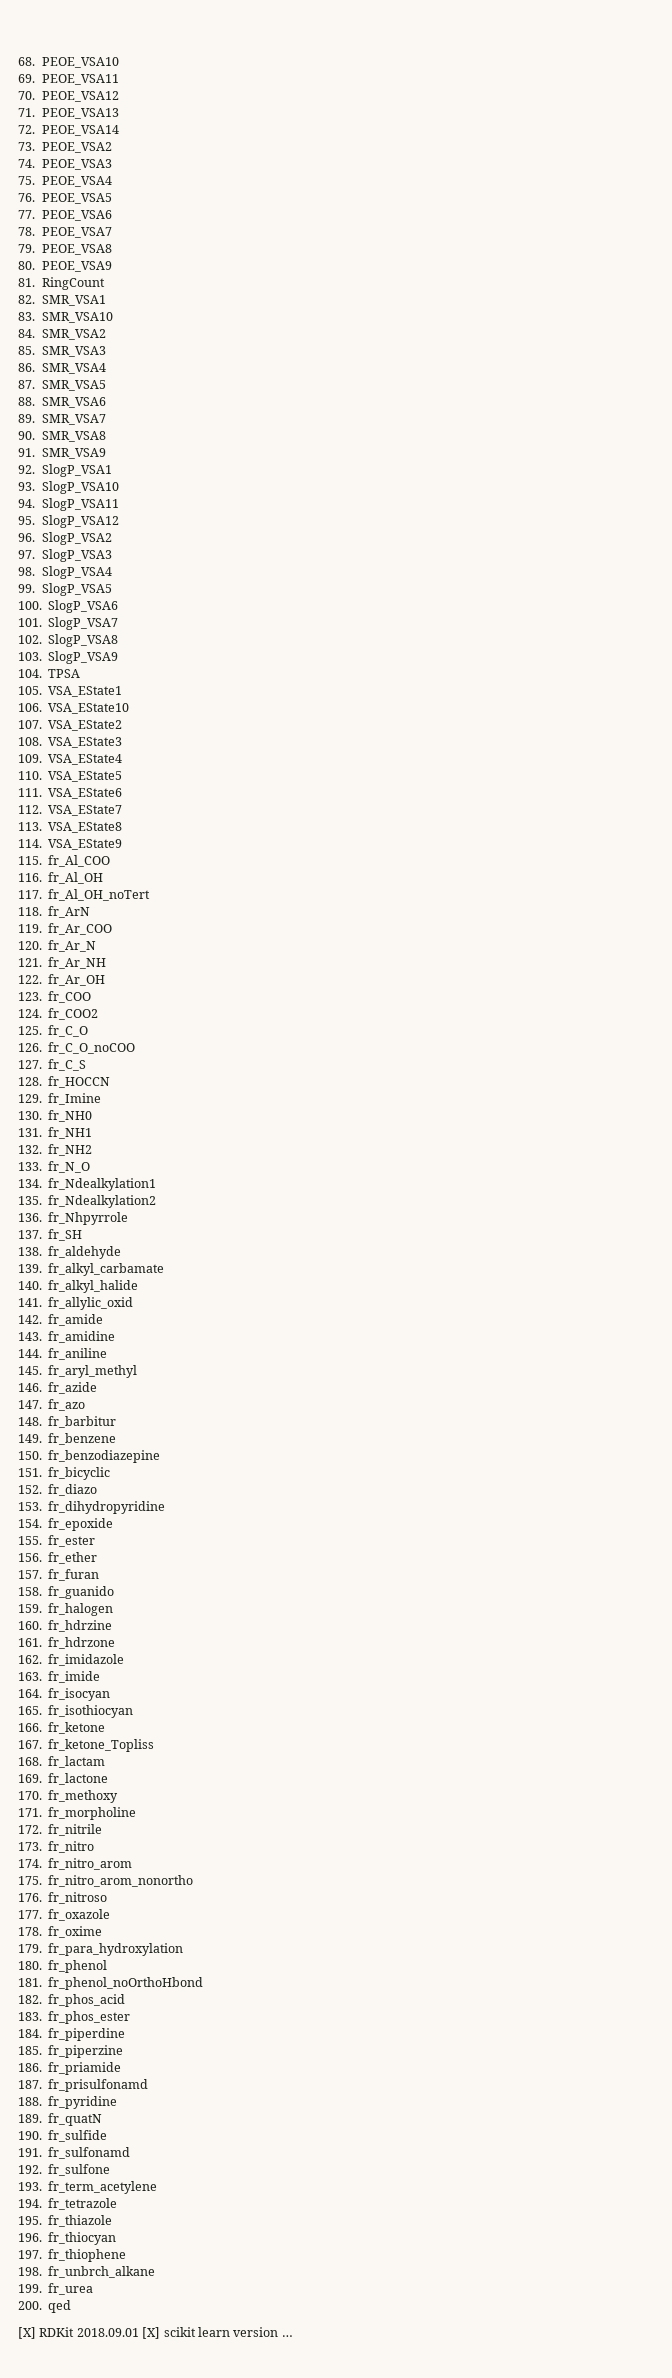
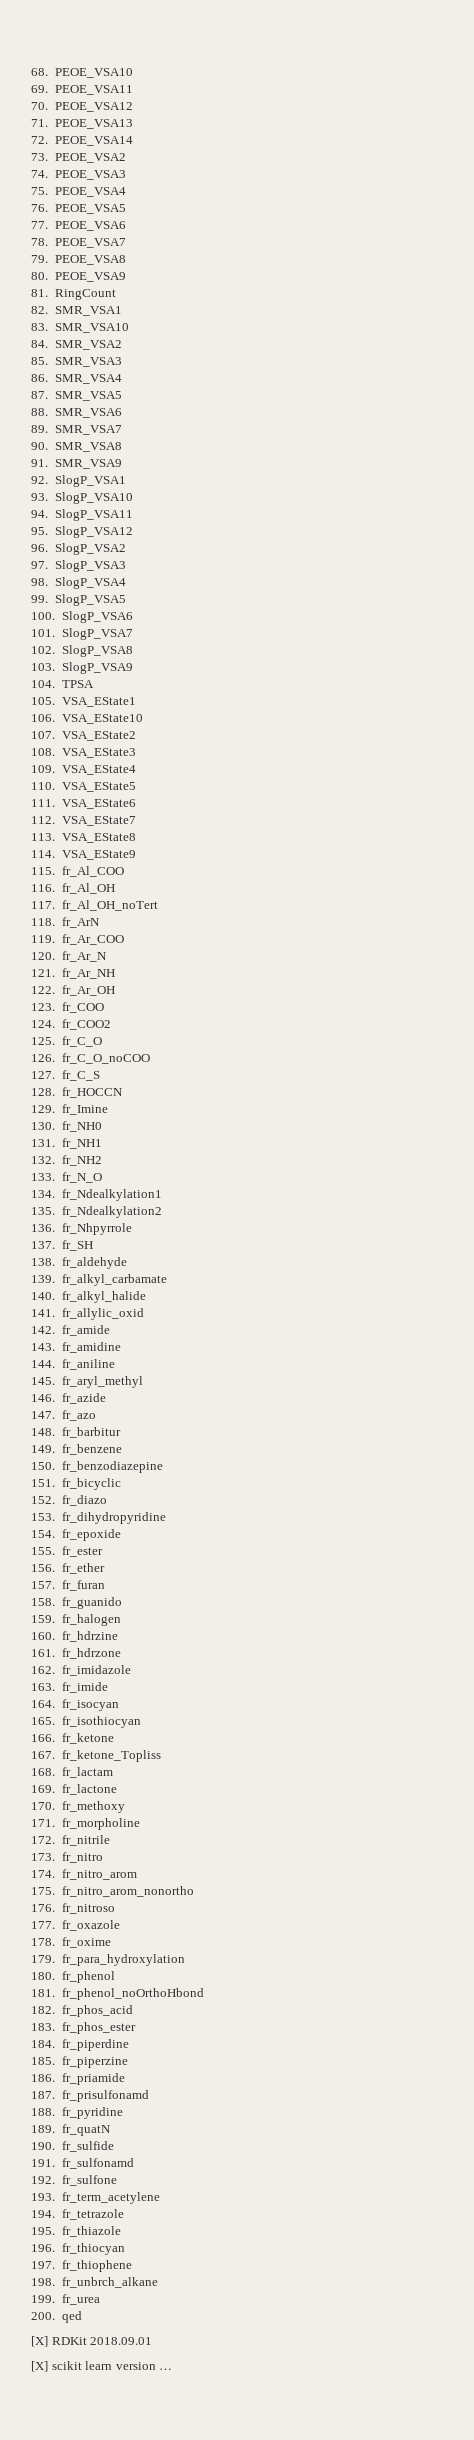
(139, 2332) none -> (153, 2341) //

